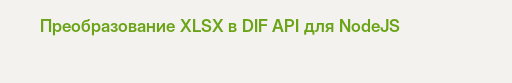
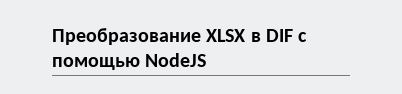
[272,19,334,35] API для -> [298,32,308,42] [52,57,140,70] с помощью

